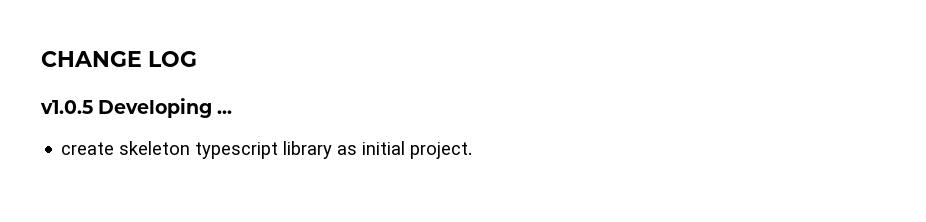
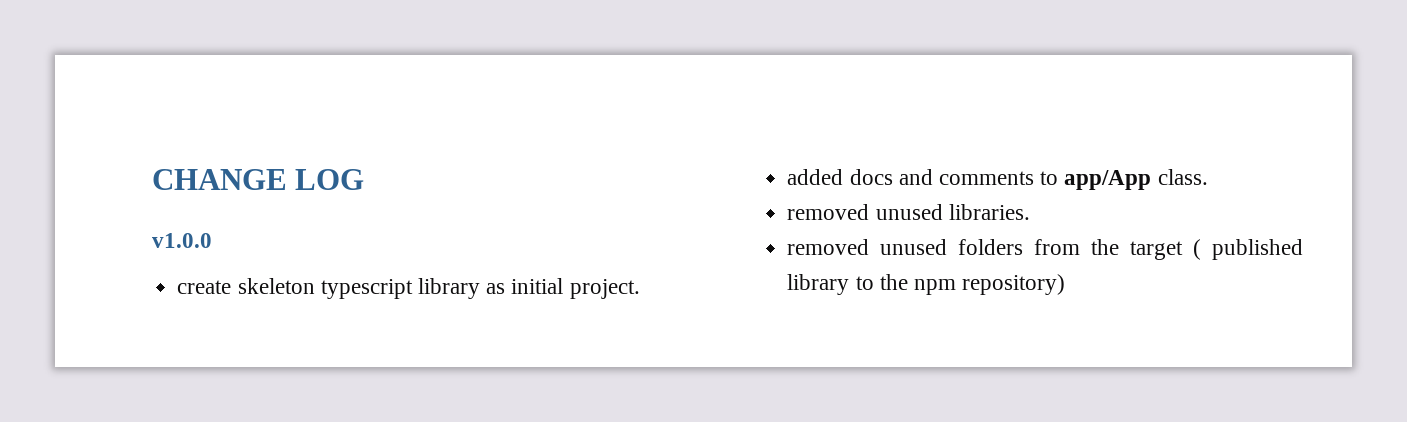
[40,98,233,118] v1.0.5 Developing ... -> [152,233,212,248] v1.0.0
(473, 150) none -> [787,169,1208,190] [787,204,1030,220] [787,239,1303,260] [787,274,1066,295] // added docs and comments to app/App class. // removed unused libraries. // removed unused folders from the target ( published library to the npm repository)

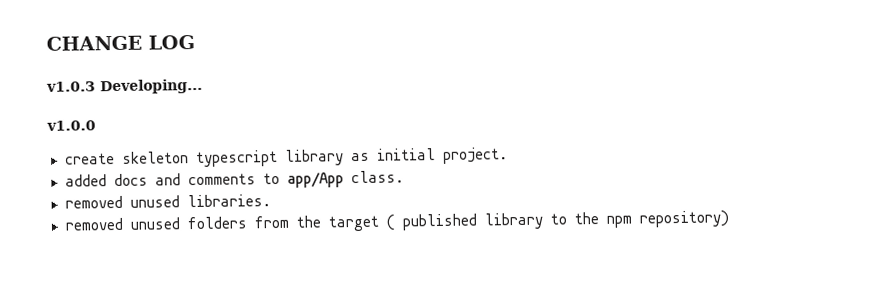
(365, 179) none -> [46,78,203,95] // v1.0.3 Developing...

